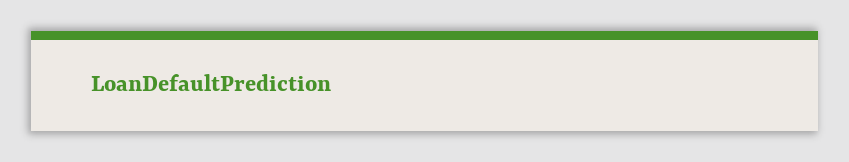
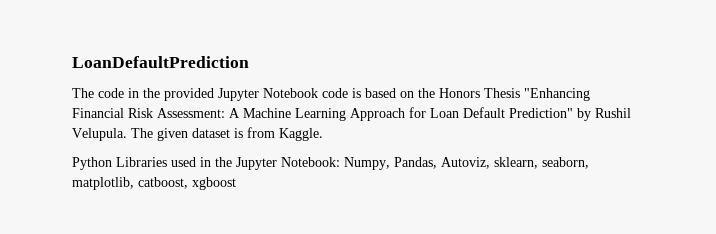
(331, 82) none -> [72,88,590,101] [72,107,631,121] [72,127,323,141] [72,157,589,170] [72,177,236,190] // The code in the provided Jupyter Notebook code is based on the Honors Thesis "Enhancing Financial Risk Assessment: A Machine Learning Approach for Loan Default Prediction" by Rushil Velupula. The given dataset is from Kaggle. // Python Libraries used in the Jupyter Notebook: Numpy, Pandas, Autoviz, sklearn, seaborn, matplotlib, catboost, xgboost

